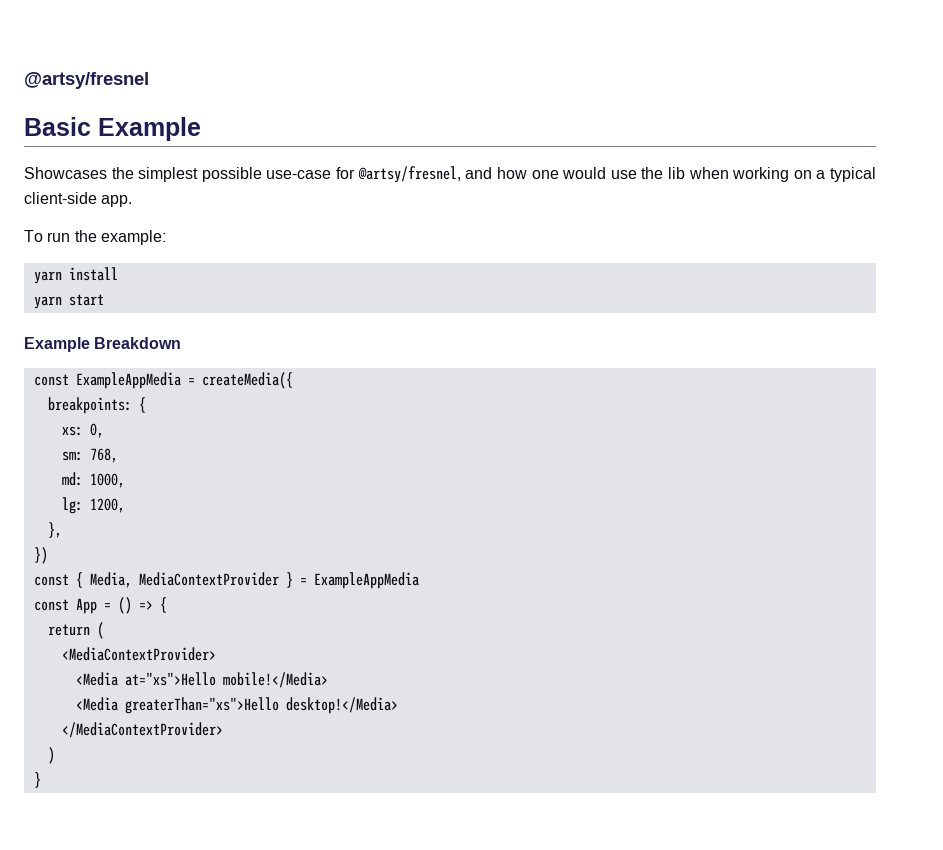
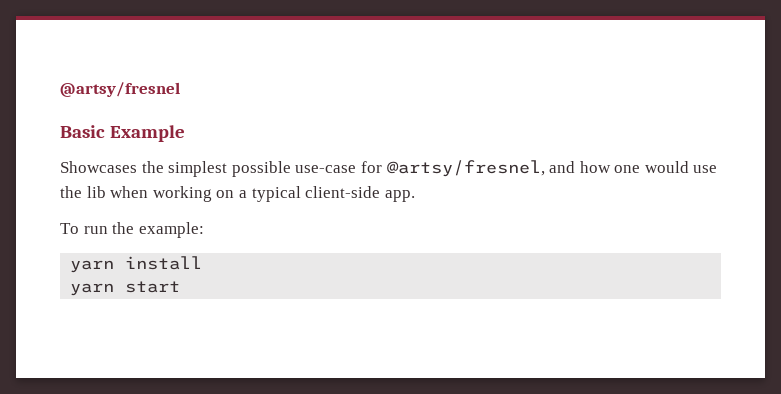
[24,337,182,352] [33,372,293,389] [47,397,146,414] [61,423,104,438] [61,448,118,463] [61,472,125,488] [61,497,125,514] [47,522,62,538] [33,547,48,564] [33,572,419,589] [33,597,167,614] [47,622,104,639] [61,647,216,661] [75,672,328,688] [75,697,398,714] [61,722,223,738] [47,747,55,764] [33,772,41,788] // Example Breakdown // const ExampleAppMedia = createMedia({ // breakpoints: { // xs: 0, // sm: 768, // md: 1000, // lg: 1200, // }, // }) // const { Media, MediaContextProvider } = ExampleAppMedia // const App = () => { // return ( // <MediaContextProvider> // <Media at="xs">Hello mobile!</Media> // <Media greaterThan="xs">Hello desktop!</Media> // </MediaContextProvider> // ) // } -> (181, 287) none

